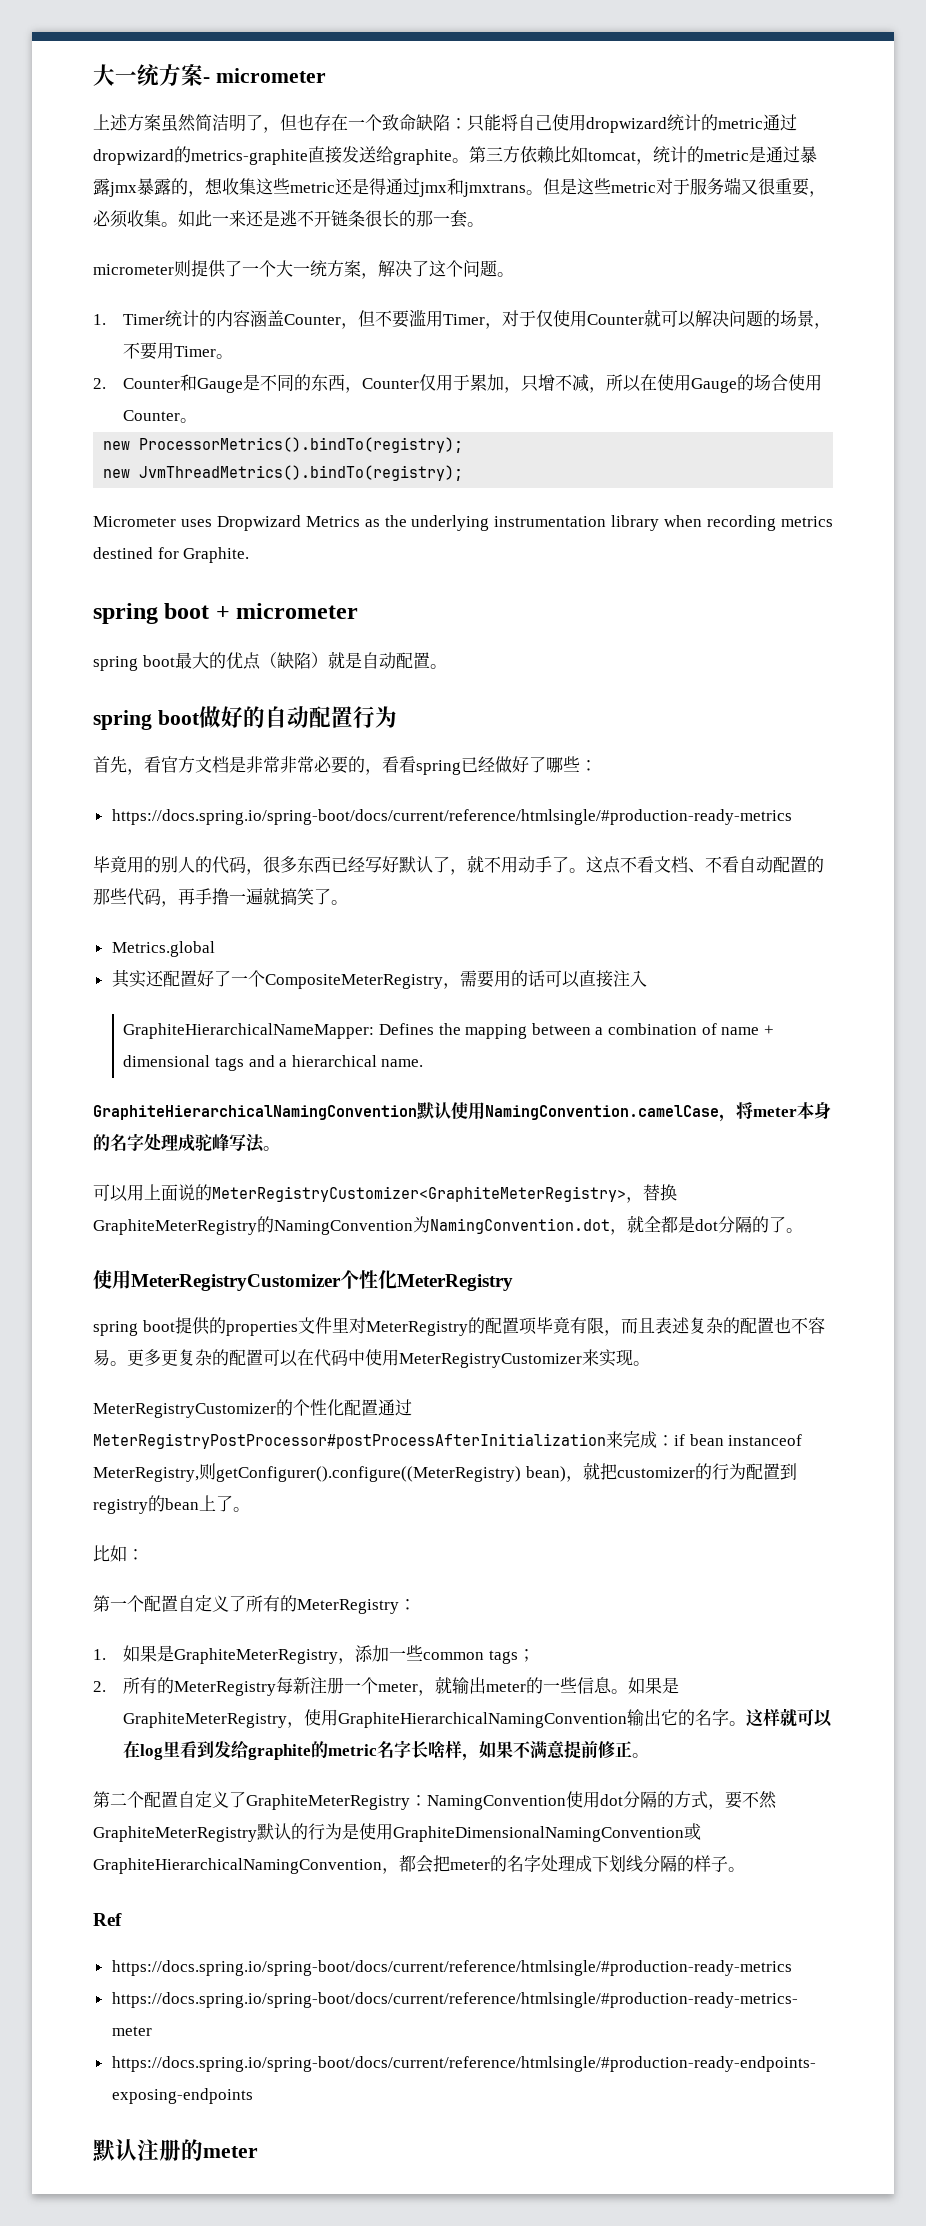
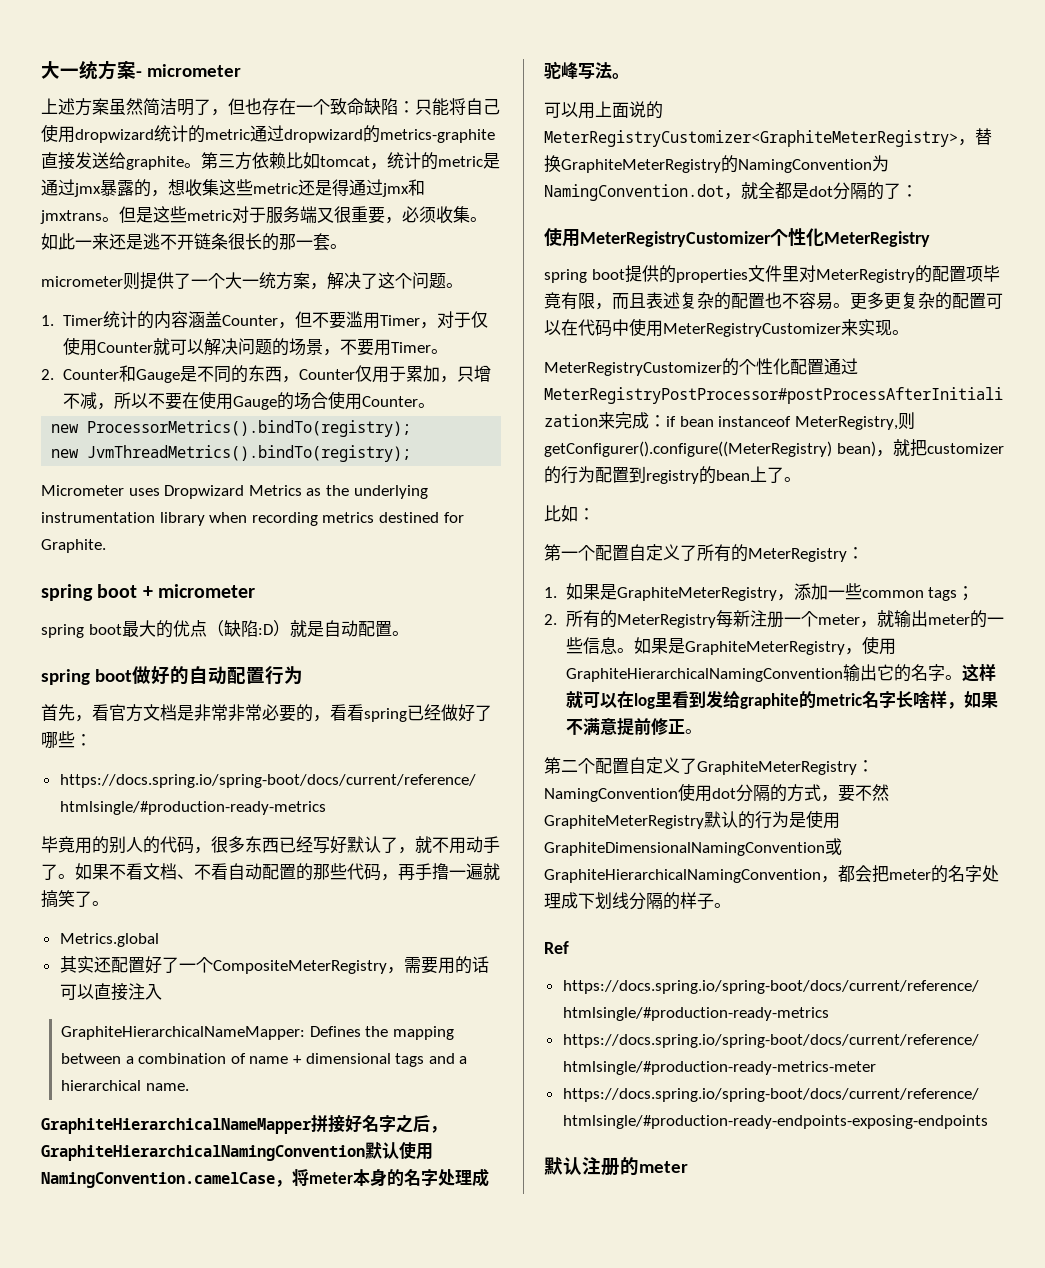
[800,146,817,163] [93,178,110,195] 暴露 -> (75, 187) none
(642, 383) none -> [147,393,182,410] 不要
(311, 660) none -> [257,624,273,635] :D
[586,856,621,874] 这点 -> [75,863,109,880] 如果
(424, 1063) none -> [41,1115,447,1134] GraphiteHierarchicalNameMapper拼接好名字之后，
[786,1228,803,1233] 。 -> [901,185,918,197] ：

